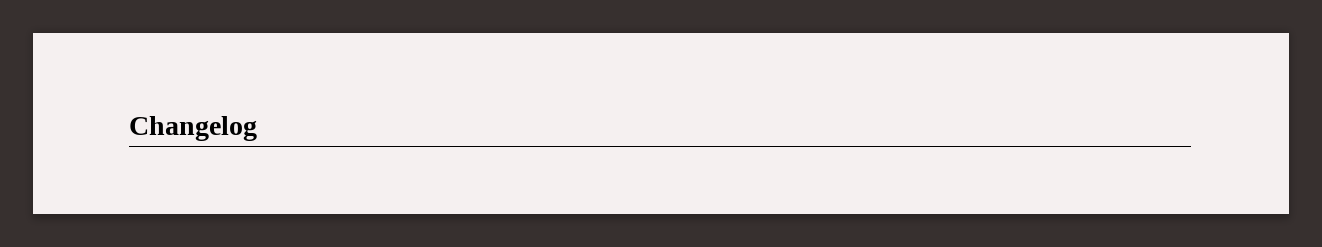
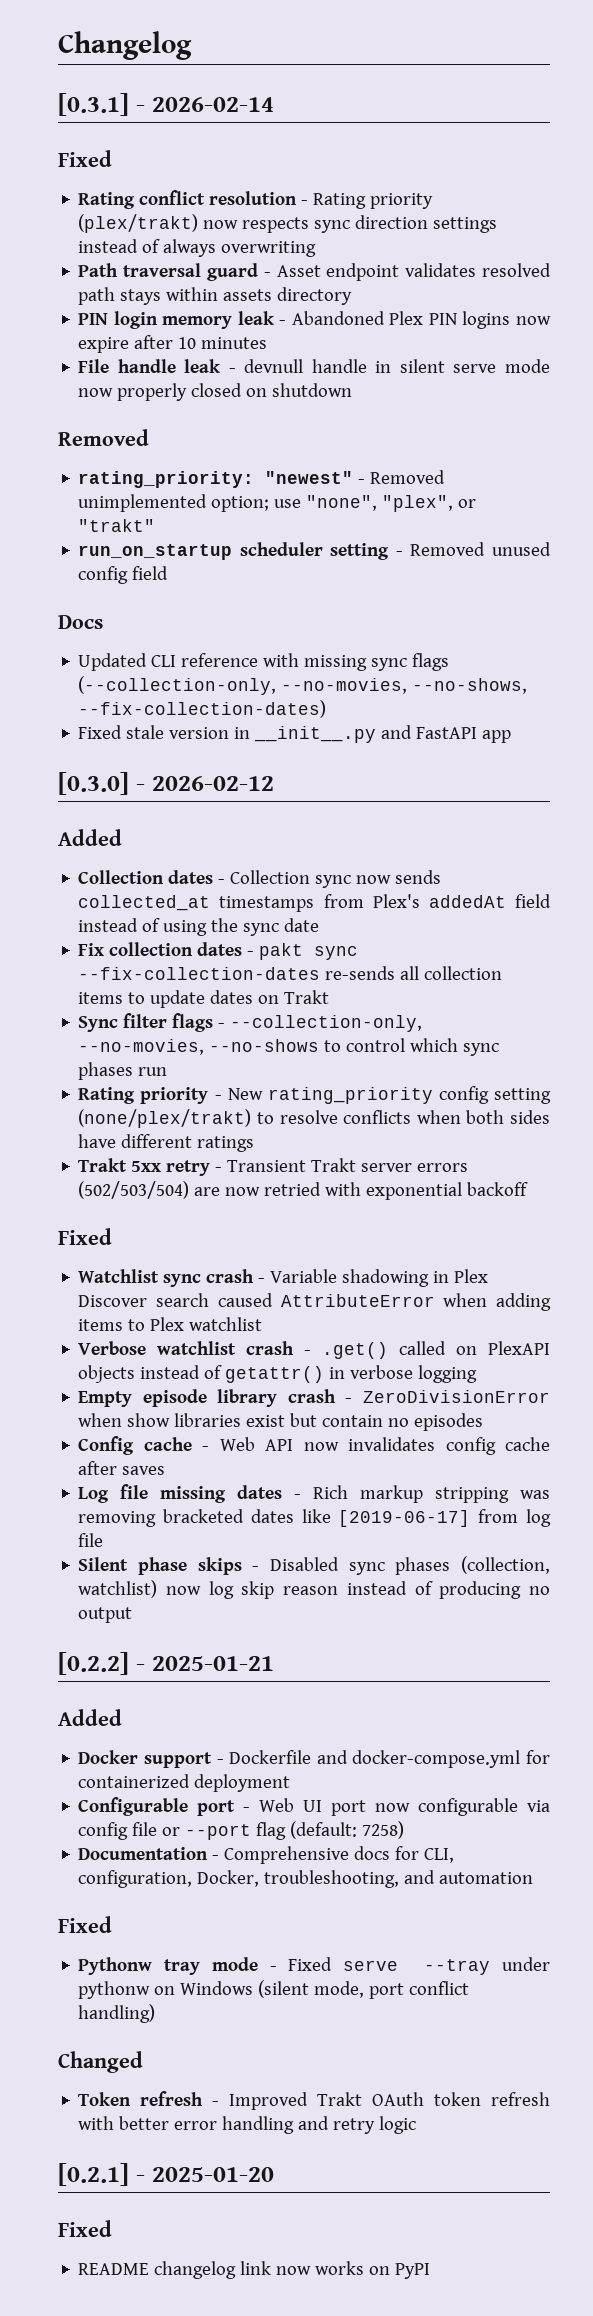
(257, 128) none -> [58,93,274,116] [58,150,112,167] [78,190,434,209] [78,214,498,233] [78,239,317,257] [78,263,551,281] [78,287,353,305] [78,311,551,329] [78,335,268,353] [78,359,550,373] [78,383,353,401] [58,429,149,446] [78,470,446,488] [78,494,477,512] [78,519,156,532] [78,542,551,560] [78,566,169,584] [58,615,103,629] [78,653,450,671] [78,676,528,695] [78,700,327,718] [78,725,512,743] [58,772,274,795] [58,829,122,846] [78,870,442,888] [78,894,551,912] [78,918,320,936] [78,942,359,960] [78,966,503,980] [78,990,330,1008] [78,1013,423,1032] [78,1038,500,1056] [78,1062,168,1080] [78,1086,551,1104] [78,1109,550,1128] [78,1134,255,1152] [78,1158,469,1176] [78,1181,529,1200] [58,1228,112,1245] [78,1269,489,1287] [78,1293,551,1311] [78,1317,263,1331] [78,1341,550,1359] [78,1365,478,1383] [78,1389,550,1407] [78,1413,484,1431] [78,1436,550,1455] [78,1461,166,1475] [78,1484,550,1503] [78,1509,551,1527] [78,1533,104,1547] [78,1556,550,1575] [78,1580,550,1599] [78,1607,133,1623] [58,1652,274,1675] [58,1709,122,1726] [78,1750,550,1768] [78,1774,291,1792] [78,1797,551,1816] [78,1821,405,1840] [78,1846,455,1864] [78,1870,534,1888] [58,1916,112,1933] [78,1957,550,1975] [78,1980,470,1999] [78,2004,156,2023] [58,2051,143,2073] [78,2091,550,2110] [78,2116,417,2134] [58,2163,274,2186] [58,2220,112,2237] [78,2261,431,2279] // [0.3.1] - 2026-02-14 // Fixed // Rating conflict resolution - Rating priority (plex/trakt) now respects sync direction settings instead of always overwriting // Path traversal guard - Asset endpoint validates resolved path stays within assets directory // PIN login memory leak - Abandoned Plex PIN logins now expire after 10 minutes // File handle leak - devnull handle in silent serve mode now properly closed on shutdown // Removed // rating_priority: "newest" - Removed unimplemented option; use "none", "plex", or "trakt" // run_on_startup scheduler setting - Removed unused config field // Docs // Updated CLI reference with missing sync flags (--collection-only, --no-movies, --no-shows, --fix-collection-dates) // Fixed stale version in __init__.py and FastAPI app // [0.3.0] - 2026-02-12 // Added // Collection dates - Collection sync now sends collected_at timestamps from Plex's addedAt field instead of using the sync date // Fix collection dates - pakt sync --fix-collection-dates re-sends all collection items to update dates on Trakt // Sync filter flags - --collection-only, --no-movies, --no-shows to control which sync phases run // Rating priority - New rating_priority config setting (none/plex/trakt) to resolve conflicts when both sides have different ratings // Trakt 5xx retry - Transient Trakt server errors (502/503/504) are now retried with exponential backoff // Fixed // Watchlist sync crash - Variable shadowing in Plex Discover search caused AttributeError when adding items to Plex watchlist // Verbose watchlist crash - .get() called on PlexAPI objects instead of getattr() in verbose logging // Empty episode library crash - ZeroDivisionError when show libraries exist but contain no episodes // Config cache - Web API now invalidates config cache after saves // Log file missing dates - Rich markup stripping was removing bracketed dates like [2019-06-17] from log file // Silent phase skips - Disabled sync phases (collection, watchlist) now log skip reason instead of producing no output // [0.2.2] - 2025-01-21 // Added // Docker support - Dockerfile and docker-compose.yml for containerized deployment // Configurable port - Web UI port now configurable via config file or --port flag (default: 7258) // Documentation - Comprehensive docs for CLI, configuration, Docker, troubleshooting, and automation // Fixed // Pythonw tray mode - Fixed serve --tray under pythonw on Windows (silent mode, port conflict handling) // Changed // Token refresh - Improved Trakt OAuth token refresh with better error handling and retry logic // [0.2.1] - 2025-01-20 // Fixed // README changelog link now works on PyPI

